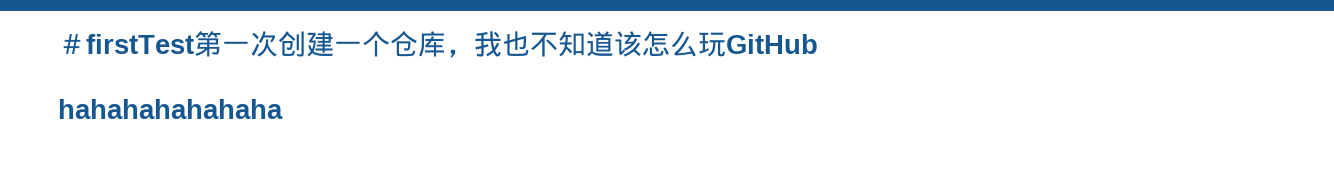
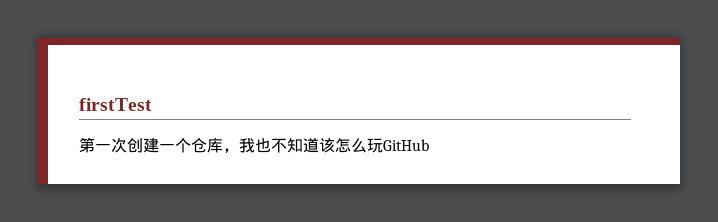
[58,33,86,54] ＃ -> (79, 104) none
(194, 44) none -> (152, 104) //
[58,99,283,119] // hahahahahahaha -> (429, 145) none

